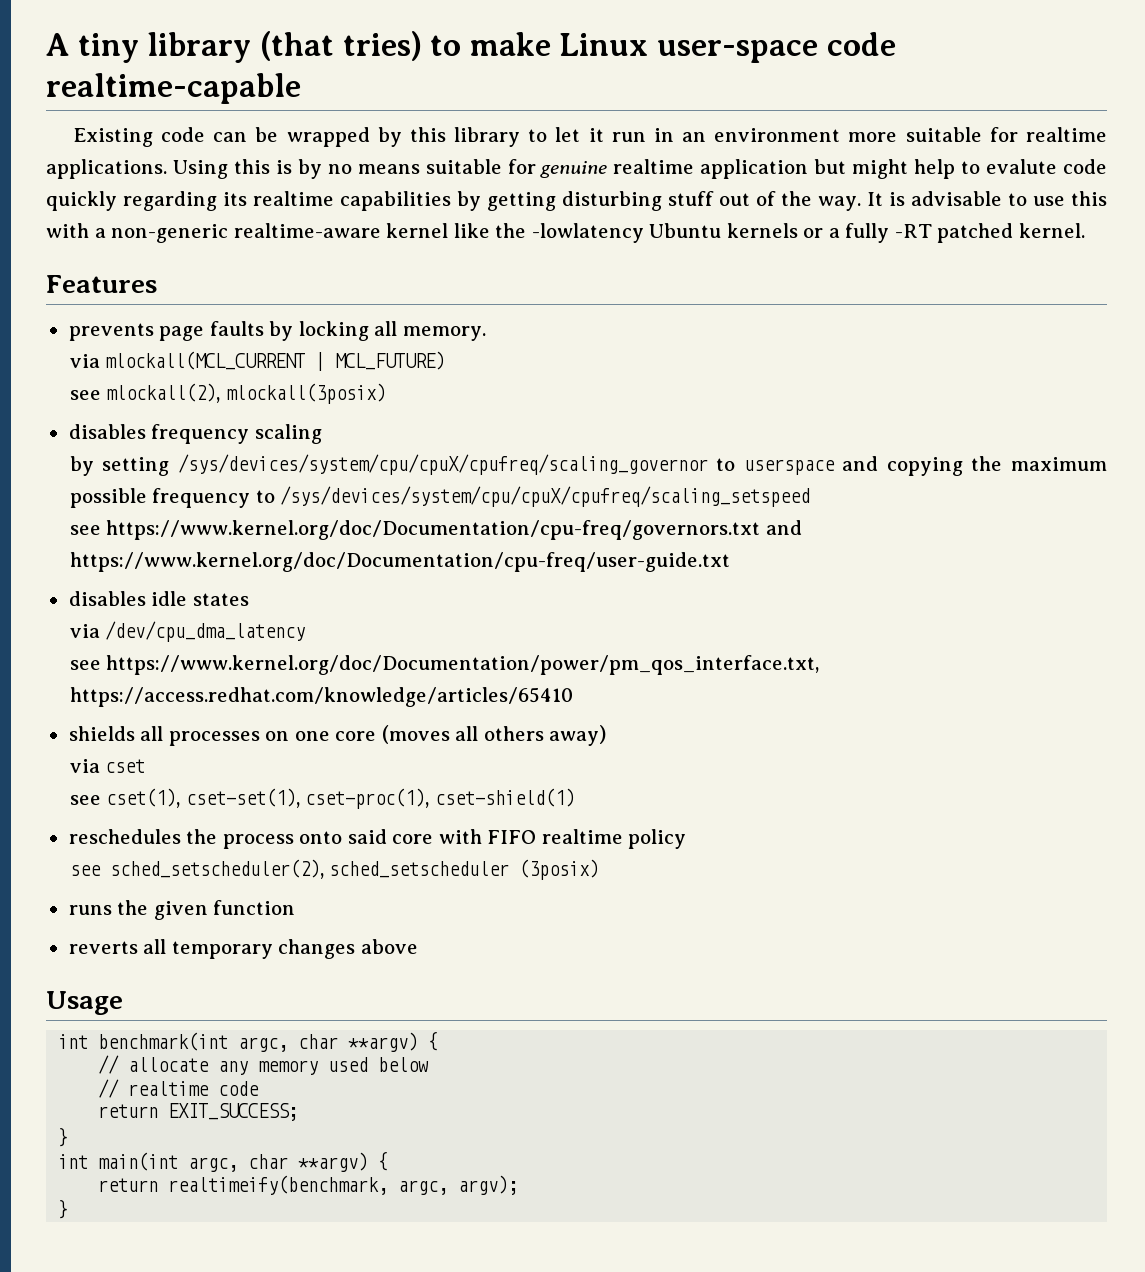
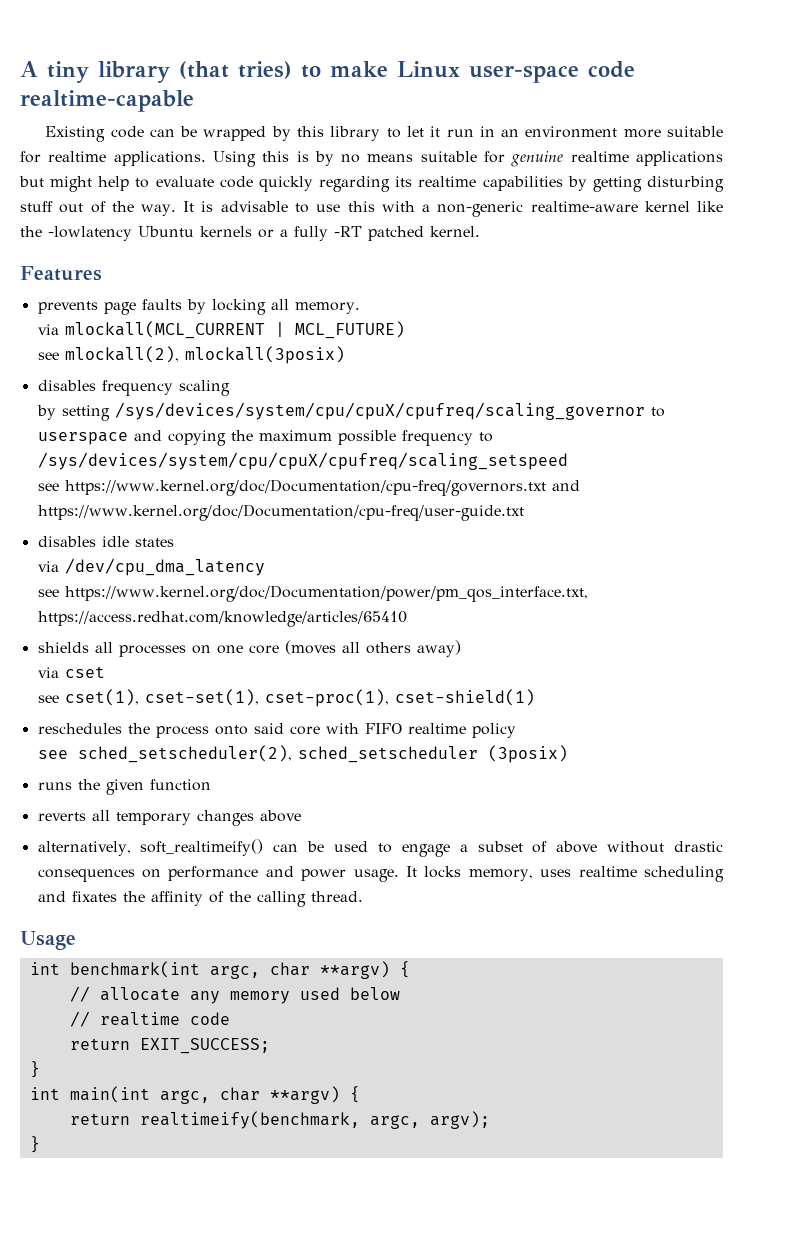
[700,159,809,179] application -> [636,151,723,166] applications
[986,159,1058,174] evalute -> [155,176,214,187] evaluate
(418, 946) none -> [37,839,724,857] [37,866,725,882] [37,891,363,907] // alternatively, soft_realtimeify() can be used to engage a subset of above without drastic consequences on performance and power usage. It locks memory, uses realtime scheduling and fixates the affinity of the calling thread.

